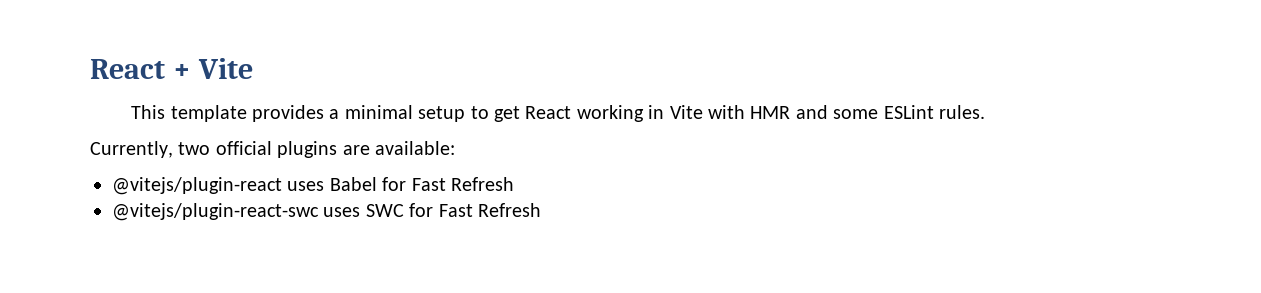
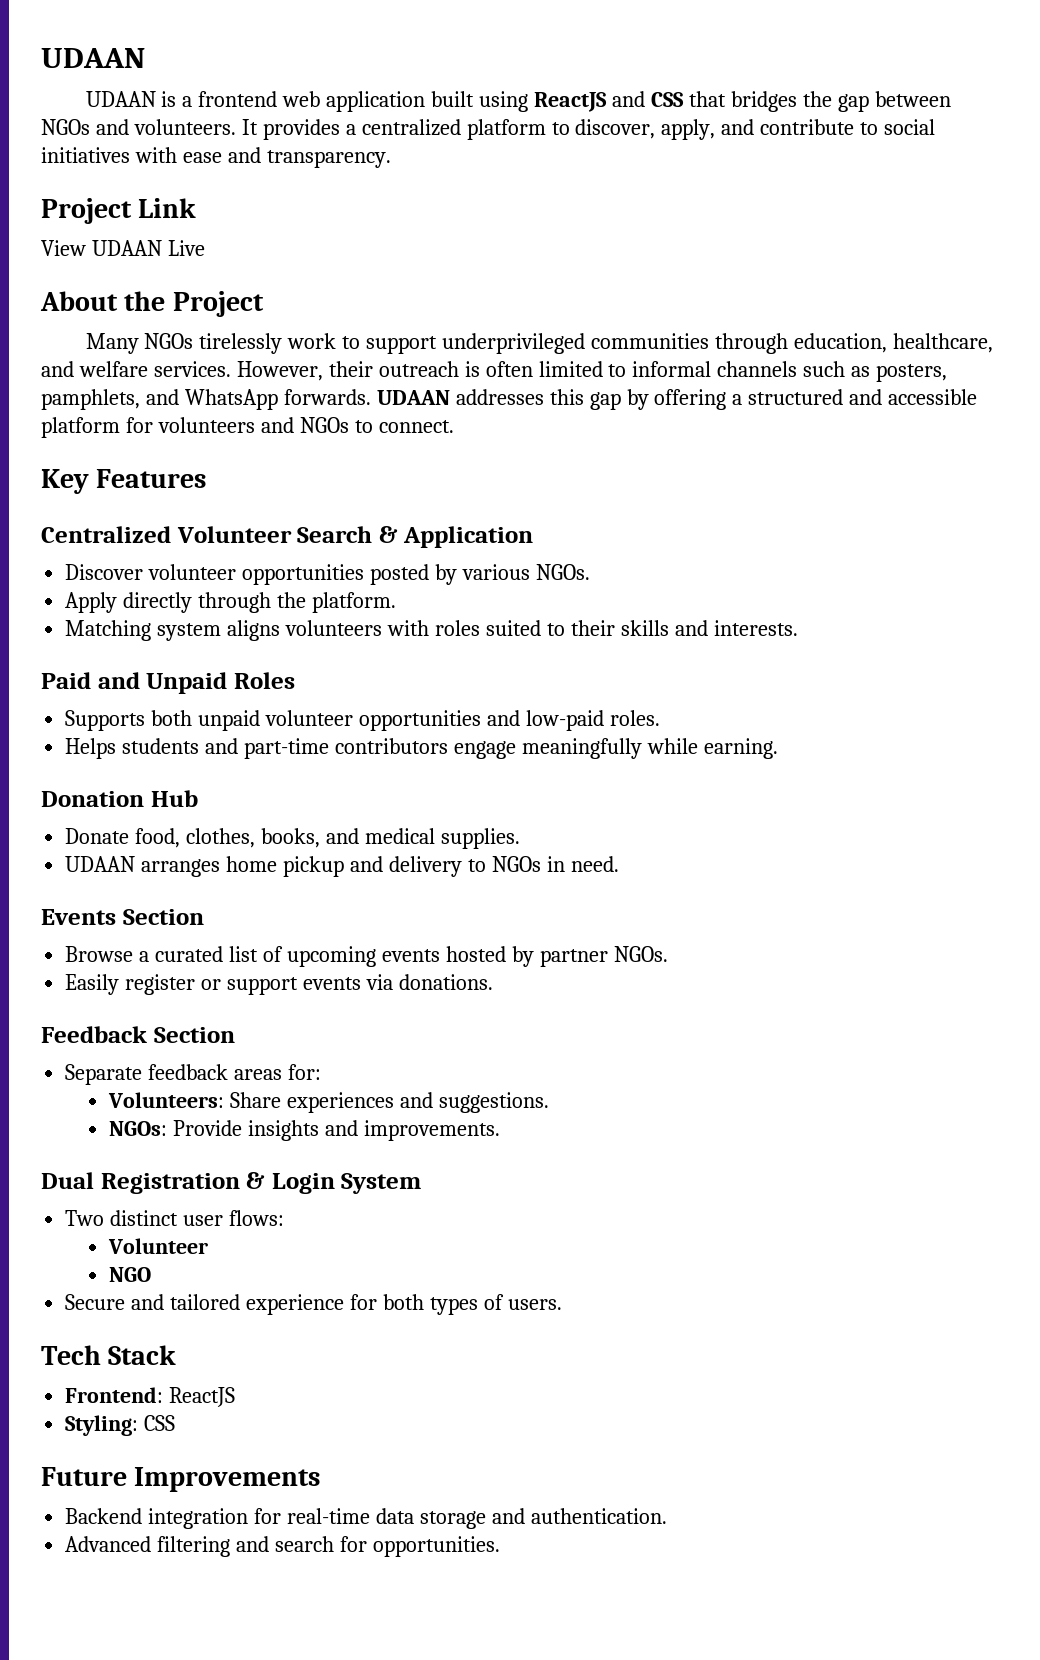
[90,58,254,79] [131,105,985,122] [90,141,455,158] [112,177,514,195] [112,203,541,221] React + Vite // This template provides a minimal setup to get React working in Vite with HMR and some ESLint rules. // Currently, two official plugins are available: // @vitejs/plugin-react uses Babel for Fast Refresh // @vitejs/plugin-react-swc uses SWC for Fast Refresh -> [41,48,145,68] [85,91,951,112] [41,119,936,140] [41,147,391,168] [41,198,197,224] [41,240,205,256] [40,291,264,317] [85,333,993,354] [41,361,948,382] [41,389,978,410] [41,417,454,438] [41,469,207,494] [41,526,534,548] [65,564,590,585] [65,592,396,613] [65,620,798,641] [41,672,295,694] [65,710,660,731] [65,738,778,759] [41,790,198,807] [65,828,520,849] [65,856,619,877] [41,909,204,925] [65,946,668,967] [65,974,493,995] [41,1026,235,1043] [65,1064,322,1085] [108,1092,549,1113] [109,1120,500,1141] [41,1172,422,1194] [65,1210,285,1226] [108,1238,209,1254] [109,1267,152,1282] [65,1294,562,1315] [41,1345,177,1365] [65,1387,236,1407] [65,1415,176,1436] [41,1467,321,1492] [65,1508,667,1529] [65,1536,500,1557] UDAAN // UDAAN is a frontend web application built using ReactJS and CSS that bridges the gap between NGOs and volunteers. It provides a centralized platform to discover, apply, and contribute to social initiatives with ease and transparency. // Project Link // View UDAAN Live // About the Project // Many NGOs tirelessly work to support underprivileged communities through education, healthcare, and welfare services. However, their outreach is often limited to informal channels such as posters, pamphlets, and WhatsApp forwards. UDAAN addresses this gap by offering a structured and accessible platform for volunteers and NGOs to connect. // Key Features // Centralized Volunteer Search & Application // Discover volunteer opportunities posted by various NGOs. // Apply directly through the platform. // Matching system aligns volunteers with roles suited to their skills and interests. // Paid and Unpaid Roles // Supports both unpaid volunteer opportunities and low-paid roles. // Helps students and part-time contributors engage meaningfully while earning. // Donation Hub // Donate food, clothes, books, and medical supplies. // UDAAN arranges home pickup and delivery to NGOs in need. // Events Section // Browse a curated list of upcoming events hosted by partner NGOs. // Easily register or support events via donations. // Feedback Section // Separate feedback areas for: // Volunteers: Share experiences and suggestions. // NGOs: Provide insights and improvements. // Dual Registration & Login System // Two distinct user flows: // Volunteer // NGO // Secure and tailored experience for both types of users. // Tech Stack // Frontend: ReactJS // Styling: CSS // Future Improvements // Backend integration for real-time data storage and authentication. // Advanced filtering and search for opportunities.

